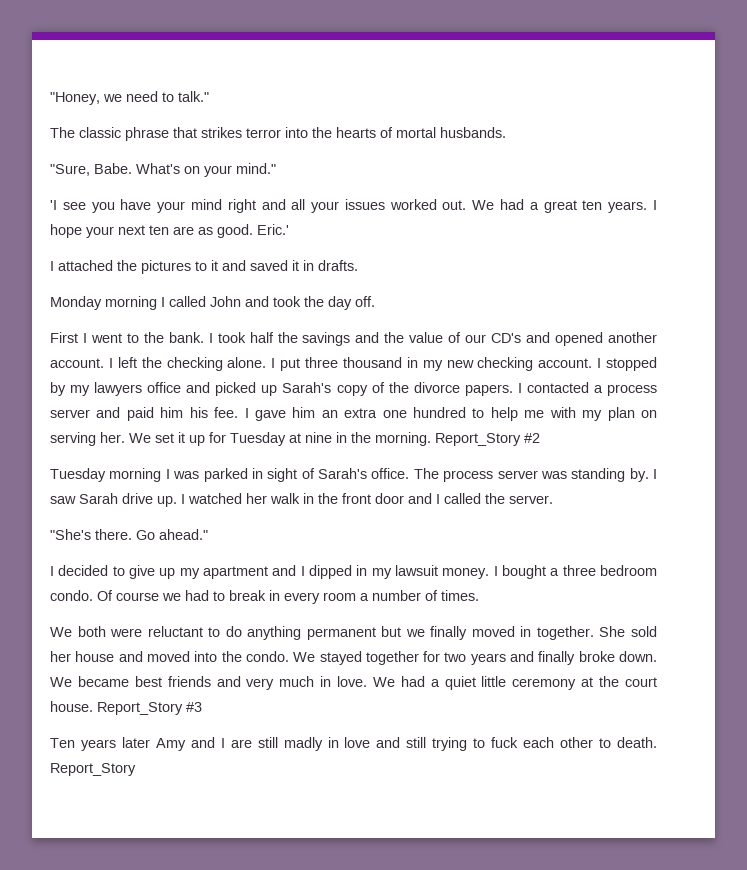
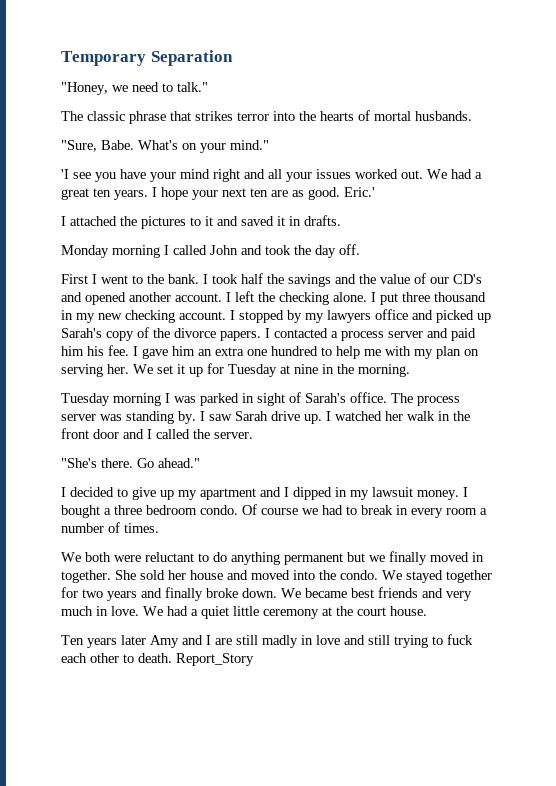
(50, 98) none -> [61,50,233,66] Temporary Separation //
[435,433,540,446] Report_Story #2 -> (410, 370) none
[97,702,202,715] Report_Story #3 -> (427, 611) none

